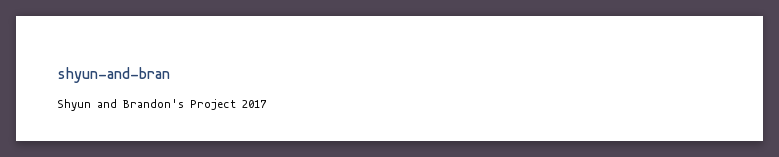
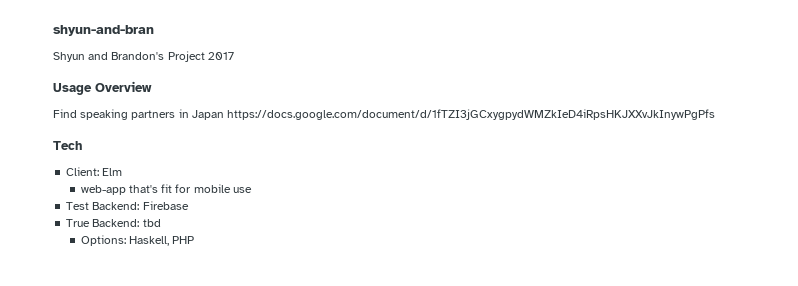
(267, 104) none -> [53,81,152,95] [53,109,716,120] [53,141,82,150] [66,167,123,176] [80,184,252,195] [66,201,189,210] [66,219,161,227] [80,235,195,246] // Usage Overview // Find speaking partners in Japan https://docs.google.com/document/d/1fTZI3jGCxygpydWMZkIeD4iRpsHKJXXvJkInywPgPfs // Tech // Client: Elm // web-app that's fit for mobile use // Test Backend: Firebase // True Backend: tbd // Options: Haskell, PHP

